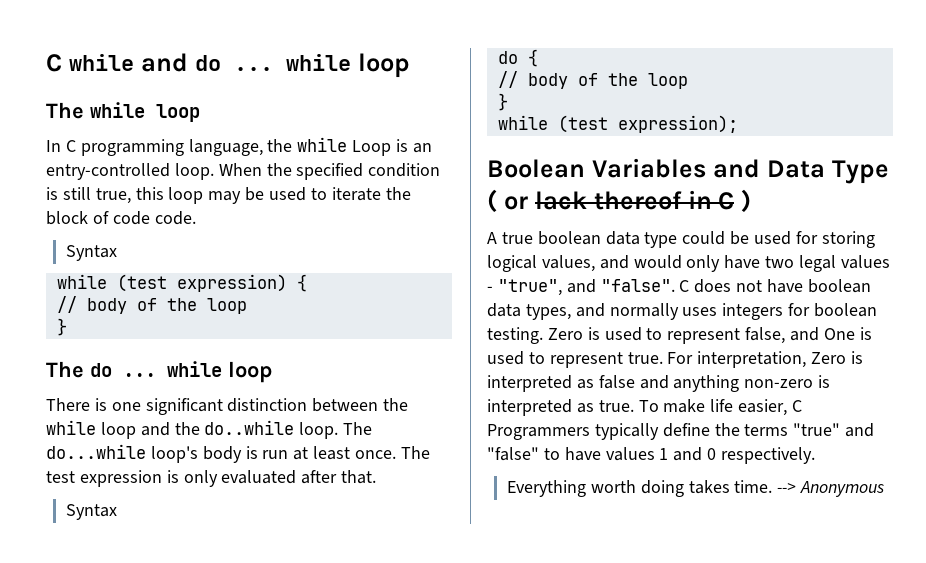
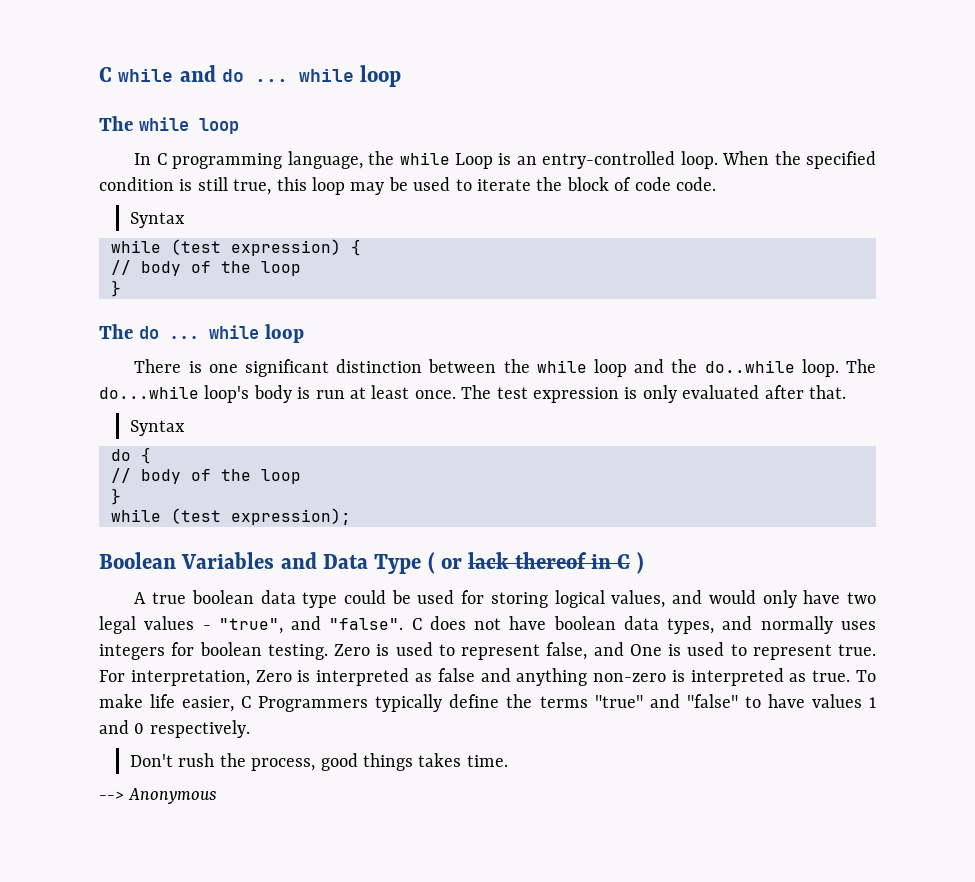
[507,480,684,497] Everything worth doing -> [130,753,414,771] Don't rush the process, good things
(773, 486) none -> (508, 761) //

